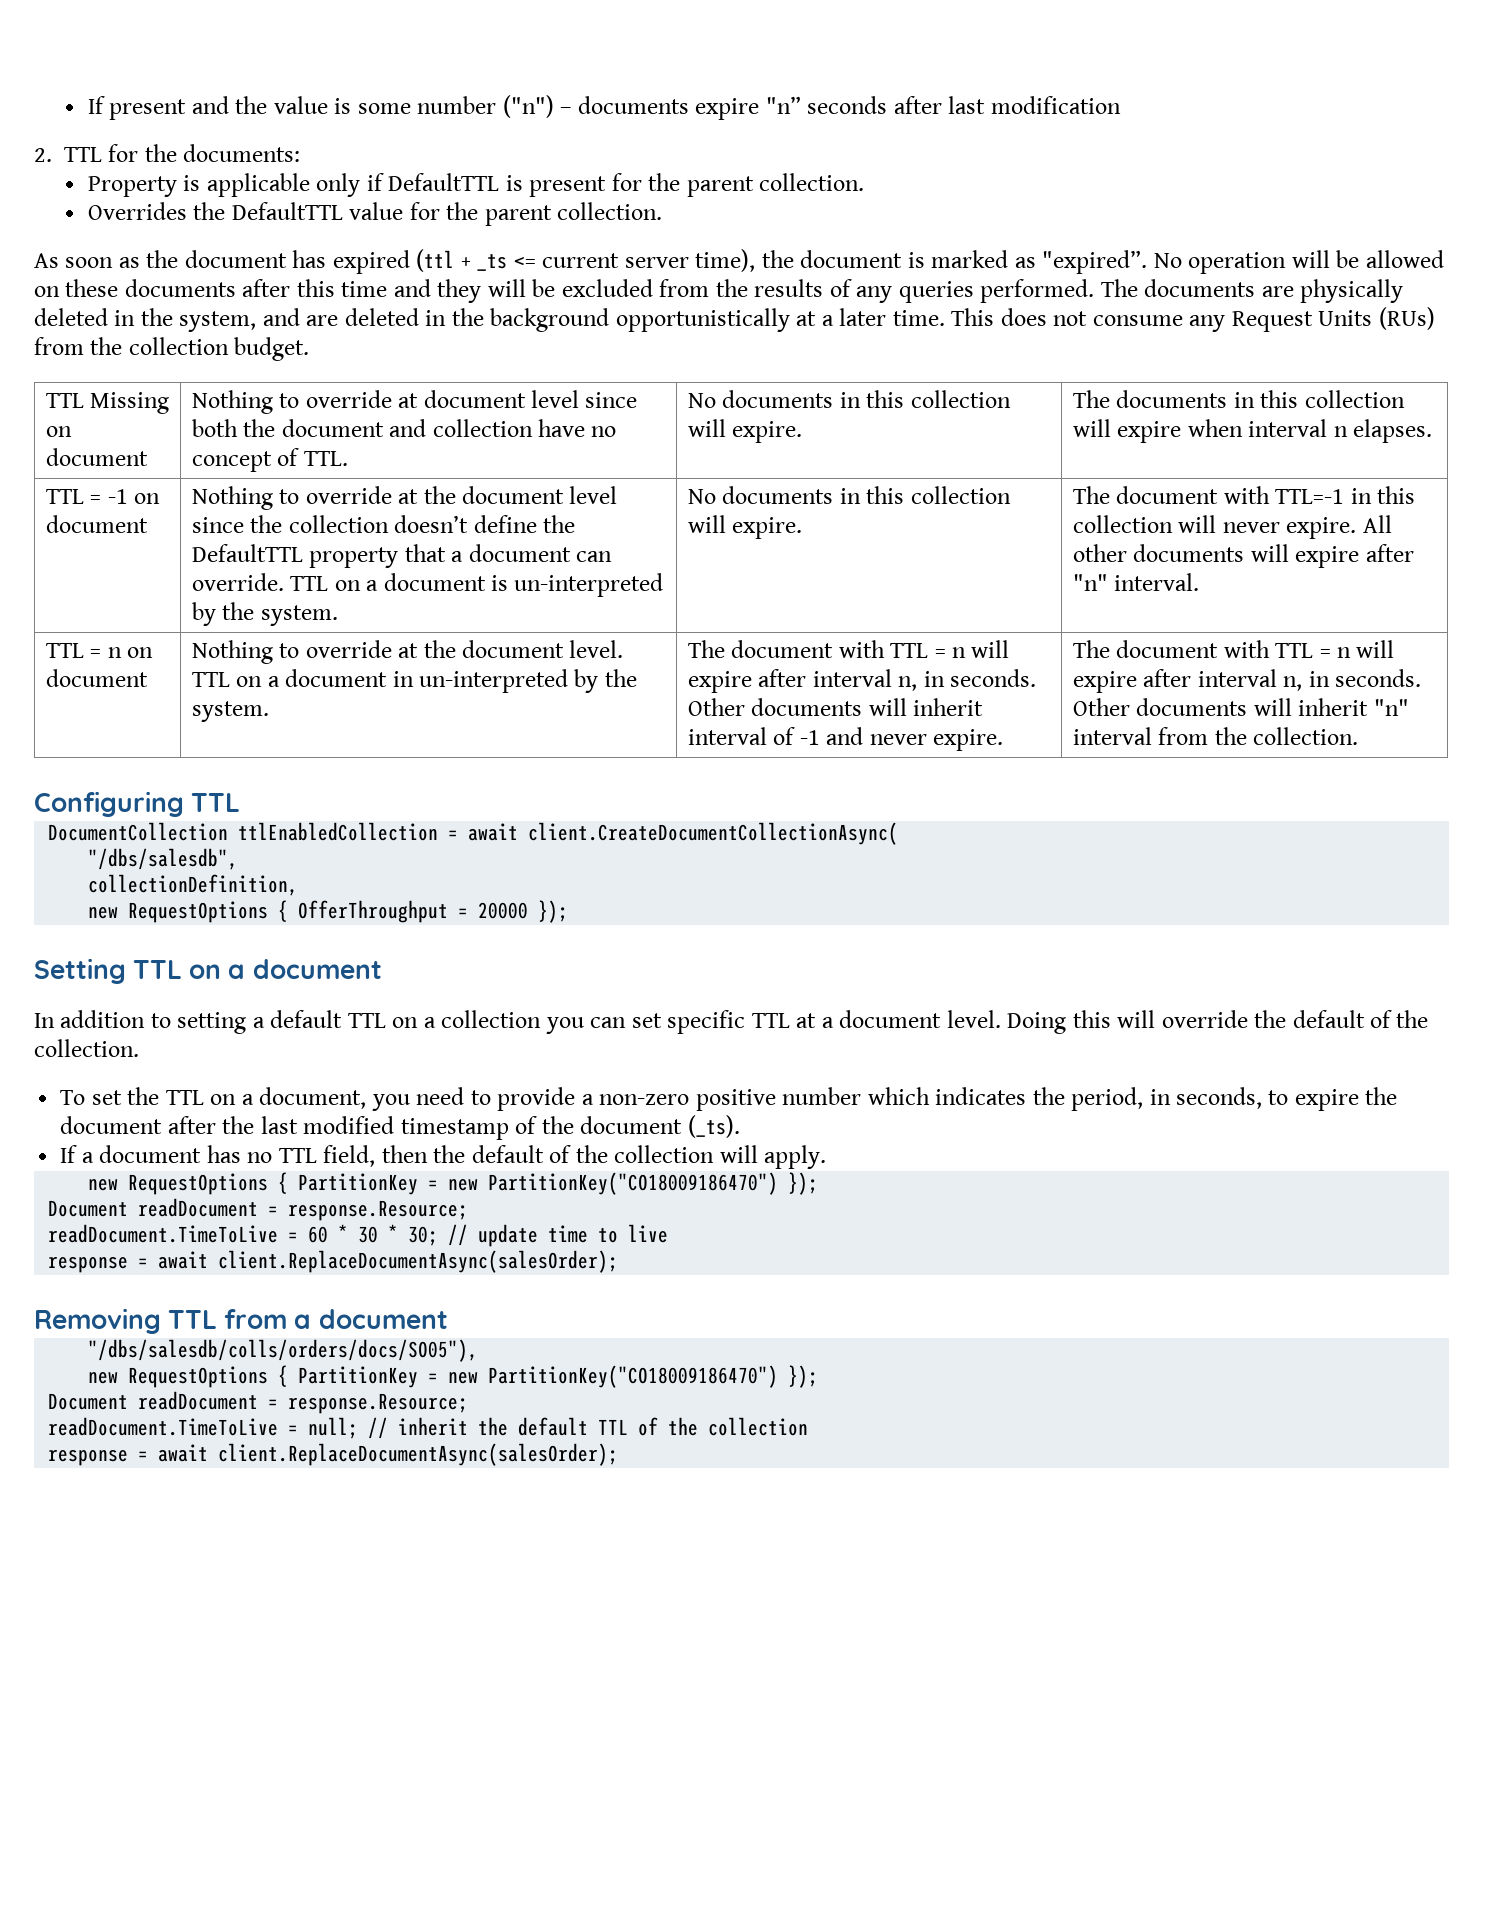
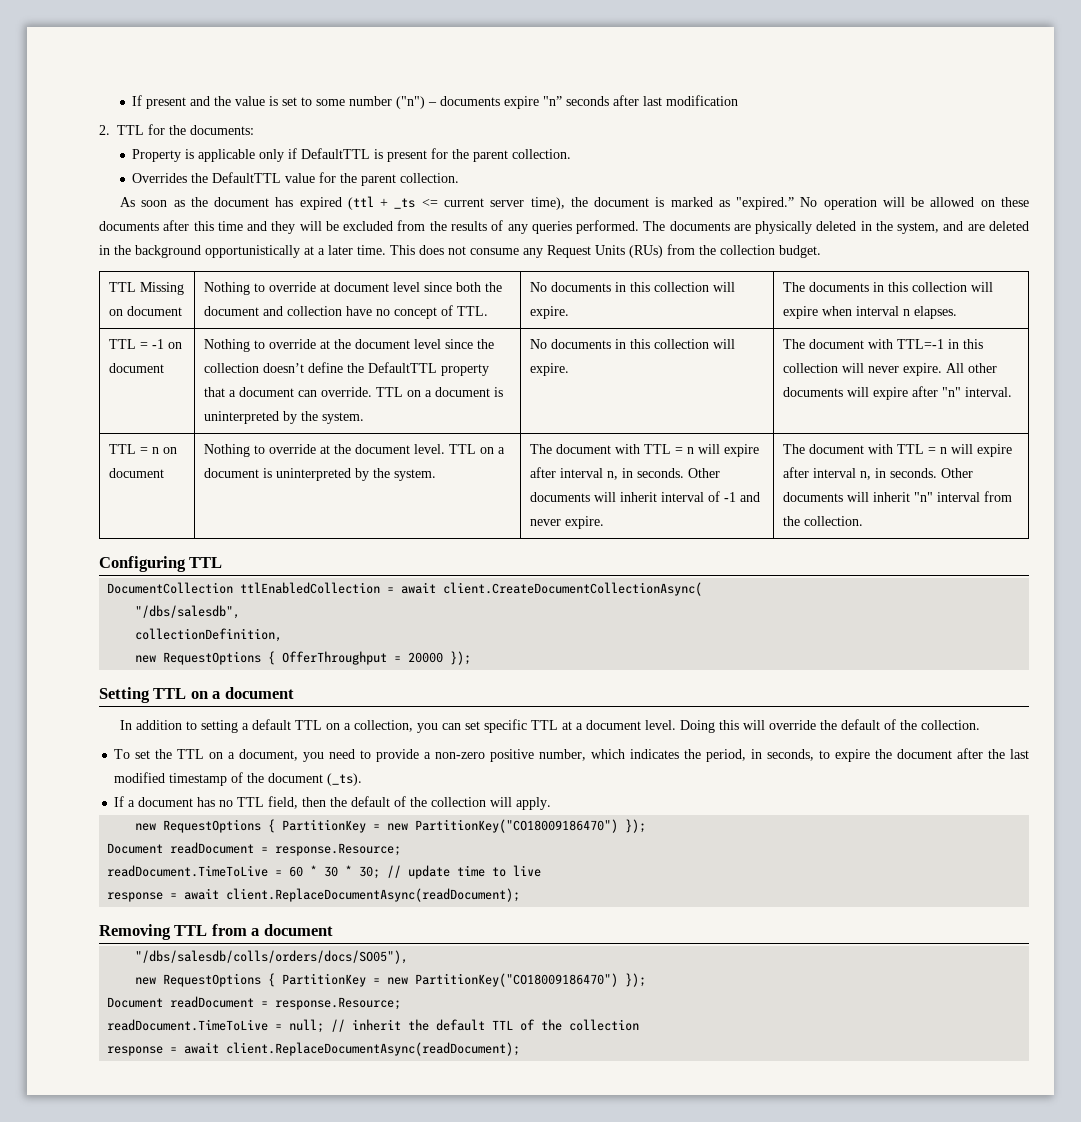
(352, 106) none -> [282,97,313,106] set to
[1042,250,1148,274] "expired”. -> [736,197,795,210] "expired.”
[514,573,664,597] un-interpreted -> [204,411,280,424] uninterpreted
[392,669,569,693] in un-interpreted -> [263,468,352,481] is uninterpreted
[441,1010,542,1028] collection -> [353,720,413,732] collection,
[782,1087,862,1105] number -> [539,749,587,761] number,
[218,1250,619,1273] client.ReplaceDocumentAsync(salesOrder); -> [226,888,521,902] client.ReplaceDocumentAsync(readDocument);
[218,1443,619,1466] client.ReplaceDocumentAsync(salesOrder); -> [226,1042,521,1056] client.ReplaceDocumentAsync(readDocument);

